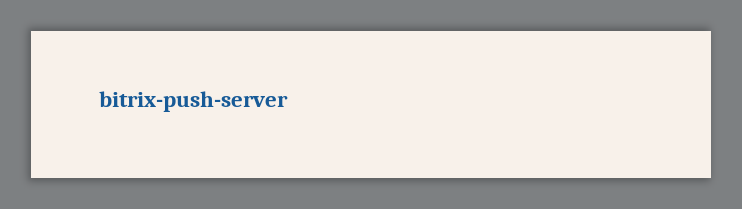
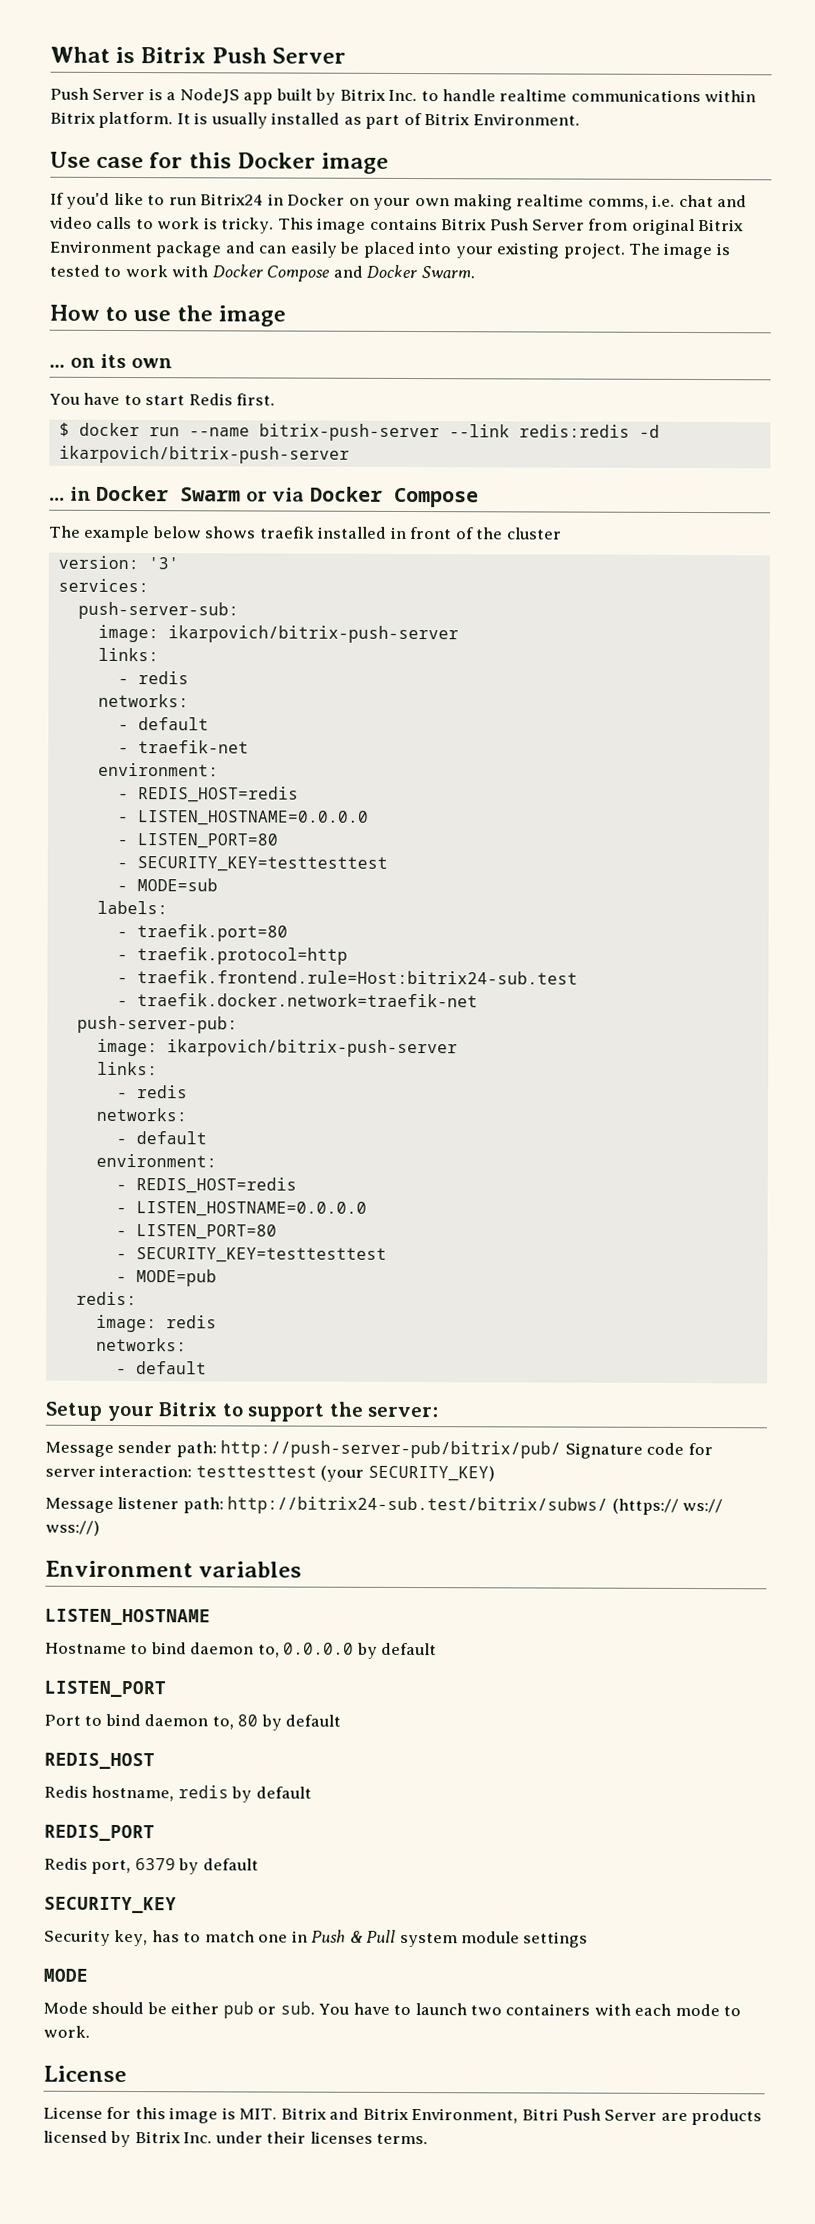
[99,91,288,112] bitrix-push-server -> [50,46,346,64] [50,87,757,105] [50,111,580,129] [50,151,390,174] [50,192,748,211] [49,216,745,235] [49,240,731,260] [49,264,475,282] [49,304,286,327] [49,353,173,369] [49,392,276,406] [58,422,660,442] [58,445,350,464] [49,485,479,508] [49,525,562,543] [57,555,179,570] [57,578,149,593] [77,601,239,620] [97,624,459,644] [97,647,159,662] [117,671,189,685] [97,693,189,708] [117,717,209,731] [117,740,249,754] [97,762,219,777] [117,786,299,803] [117,810,369,826] [116,833,278,849] [116,856,388,872] [116,878,218,892] [96,900,168,915] [116,924,288,942] [116,947,348,965] [116,970,578,985] [116,993,478,1008] [76,1015,238,1034] [96,1038,458,1058] [96,1061,158,1076] [116,1085,188,1099] [95,1107,188,1122] [115,1131,207,1145] [95,1153,217,1168] [115,1177,297,1194] [115,1201,367,1217] [115,1224,277,1240] [115,1247,387,1263] [115,1269,217,1287] [75,1291,137,1306] [95,1314,217,1333] [95,1337,187,1352] [115,1361,207,1375] [45,1401,439,1422] [45,1440,713,1459] [45,1464,495,1482] [45,1496,724,1515] [45,1520,100,1536] [45,1560,303,1578] [45,1608,211,1626] [45,1642,438,1659] [44,1680,167,1698] [44,1713,342,1731] [44,1752,155,1770] [44,1785,312,1803] [44,1824,155,1842] [44,1857,259,1875] [44,1896,177,1914] [44,1929,589,1948] [43,1968,89,1982] [43,2001,742,2019] [43,2025,90,2038] [43,2065,127,2083] [43,2106,763,2126] [43,2130,429,2148] What is Bitrix Push Server // Push Server is a NodeJS app built by Bitrix Inc. to handle realtime communications within Bitrix platform. It is usually installed as part of Bitrix Environment. // Use case for this Docker image // If you'd like to run Bitrix24 in Docker on your own making realtime comms, i.e. chat and video calls to work is tricky. This image contains Bitrix Push Server from original Bitrix Environment package and can easily be placed into your existing project. The image is tested to work with Docker Compose and Docker Swarm. // How to use the image // ... on its own // You have to start Redis first. // $ docker run --name bitrix-push-server --link redis:redis -d ikarpovich/bitrix-push-server // ... in Docker Swarm or via Docker Compose // The example below shows traefik installed in front of the cluster // version: '3' // services: // push-server-sub: // image: ikarpovich/bitrix-push-server // links: // - redis // networks: // - default // - traefik-net // environment: // - REDIS_HOST=redis // - LISTEN_HOSTNAME=0.0.0.0 // - LISTEN_PORT=80 // - SECURITY_KEY=testtesttest // - MODE=sub // labels: // - traefik.port=80 // - traefik.protocol=http // - traefik.frontend.rule=Host:bitrix24-sub.test // - traefik.docker.network=traefik-net // push-server-pub: // image: ikarpovich/bitrix-push-server // links: // - redis // networks: // - default // environment: // - REDIS_HOST=redis // - LISTEN_HOSTNAME=0.0.0.0 // - LISTEN_PORT=80 // - SECURITY_KEY=testtesttest // - MODE=pub // redis: // image: redis // networks: // - default // Setup your Bitrix to support the server: // Message sender path: http://push-server-pub/bitrix/pub/ Signature code for server interaction: testtesttest (your SECURITY_KEY) // Message listener path: http://bitrix24-sub.test/bitrix/subws/ (https:// ws:// wss://) // Environment variables // LISTEN_HOSTNAME // Hostname to bind daemon to, 0.0.0.0 by default // LISTEN_PORT // Port to bind daemon to, 80 by default // REDIS_HOST // Redis hostname, redis by default // REDIS_PORT // Redis port, 6379 by default // SECURITY_KEY // Security key, has to match one in Push & Pull system module settings // MODE // Mode should be either pub or sub. You have to launch two containers with each mode to work. // License // License for this image is MIT. Bitrix and Bitrix Environment, Bitri Push Server are products licensed by Bitrix Inc. under their licenses terms.

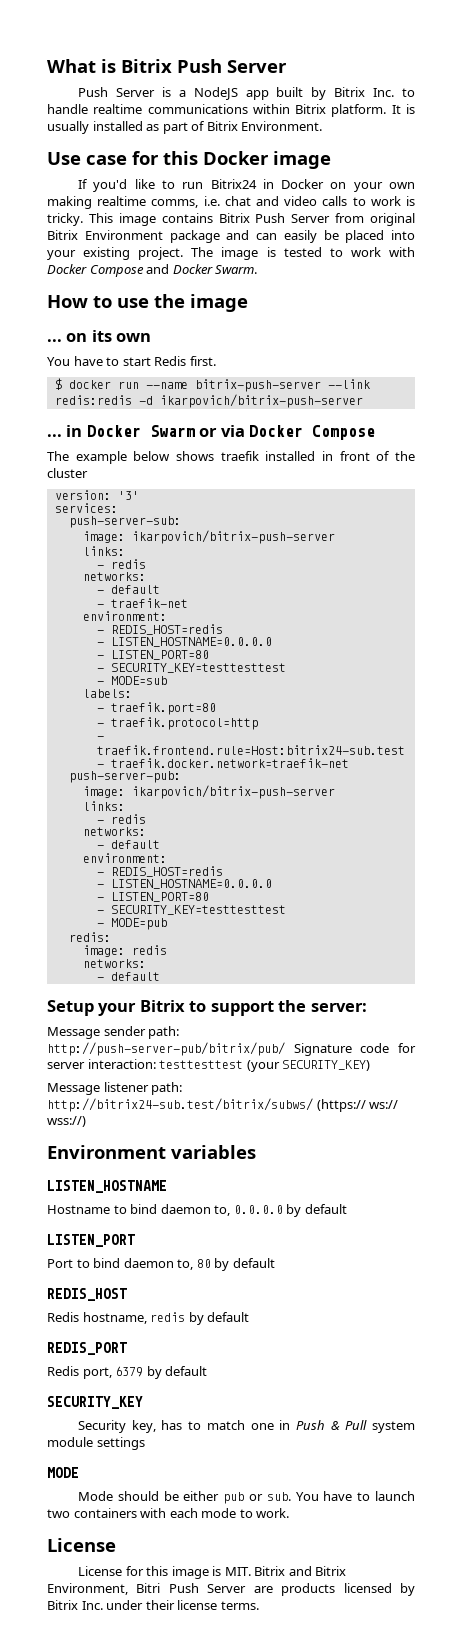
[309,2131,373,2144] licenses -> [177,1600,218,1610] license

